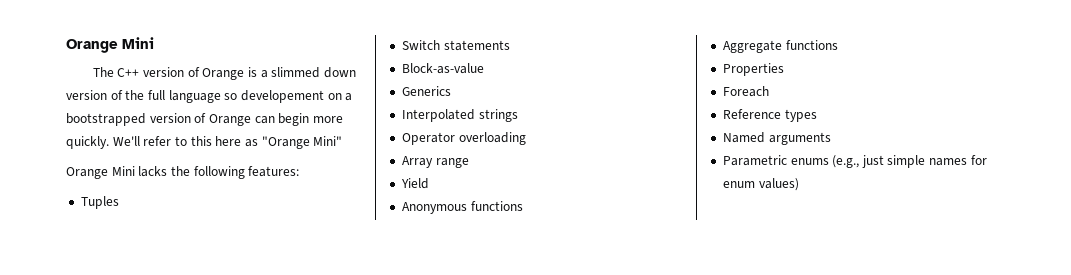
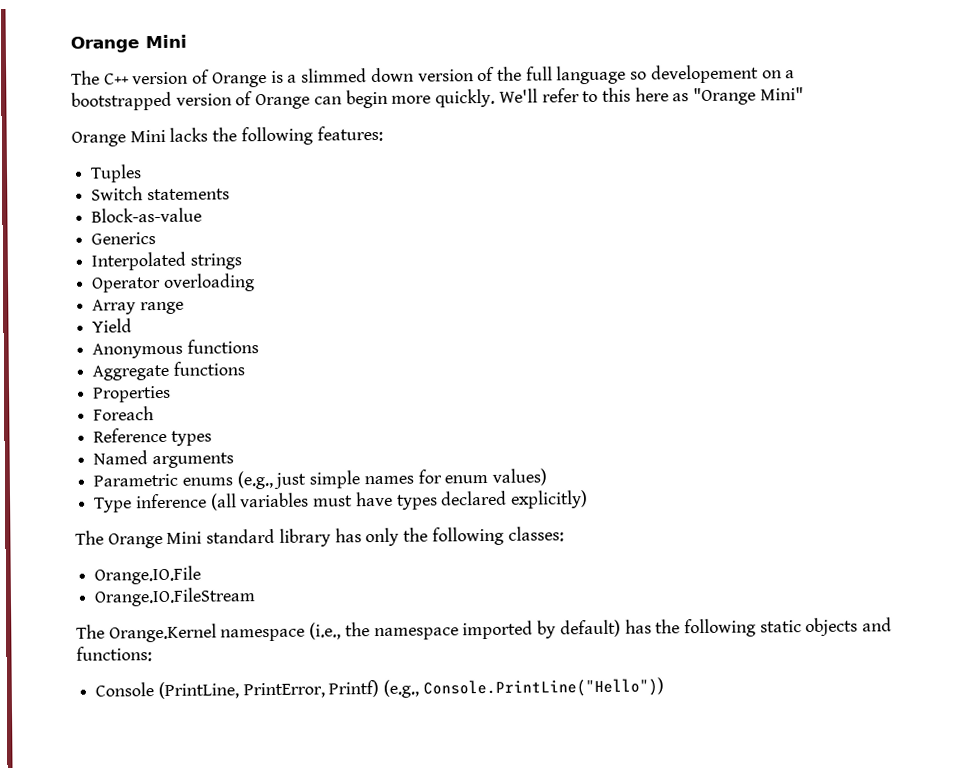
(799, 184) none -> [94,490,589,513] [75,526,564,549] [94,565,202,585] [94,587,257,607] [76,617,893,643] [76,646,152,662] [95,677,664,700] // Type inference (all variables must have types declared explicitly) // The Orange Mini standard library has only the following classes: // Orange.IO.File // Orange.IO.FileStream // The Orange.Kernel namespace (i.e., the namespace imported by default) has the following static objects and functions: // Console (PrintLine, PrintError, Printf) (e.g., Console.PrintLine("Hello"))

